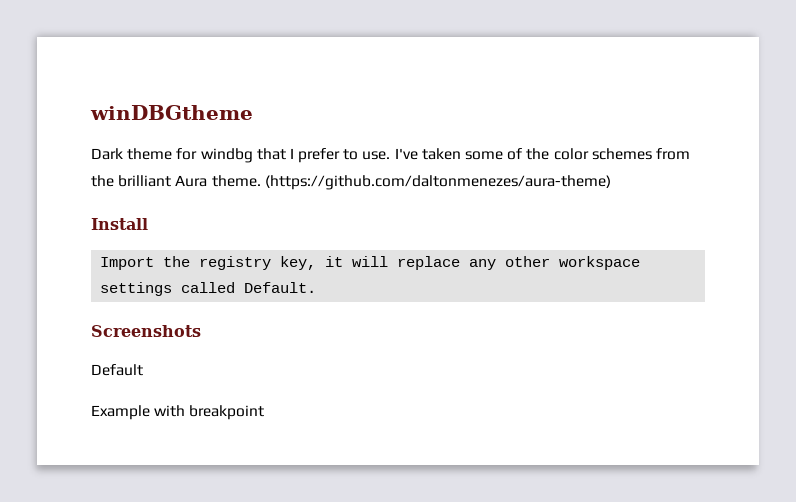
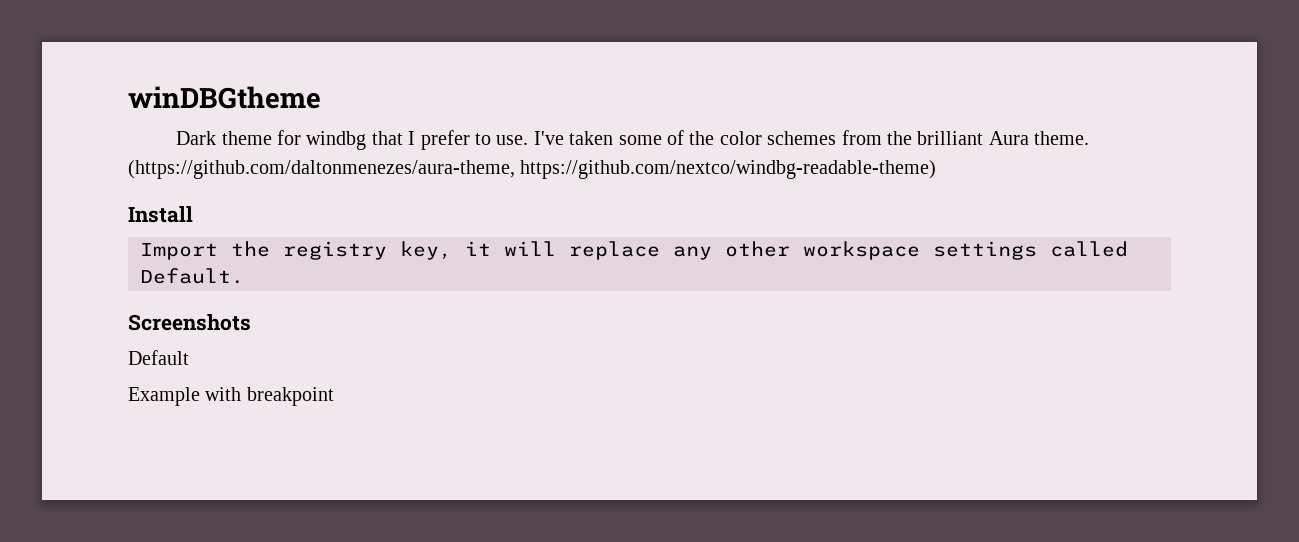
[264,175,611,190] (https://github.com/daltonmenezes/aura-theme) -> [128,160,937,179] (https://github.com/daltonmenezes/aura-theme, https://github.com/nextco/windbg-readable-theme)

